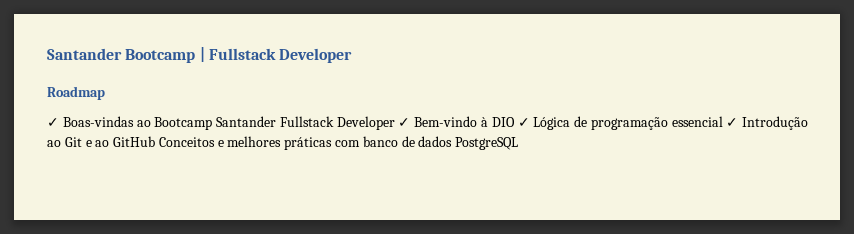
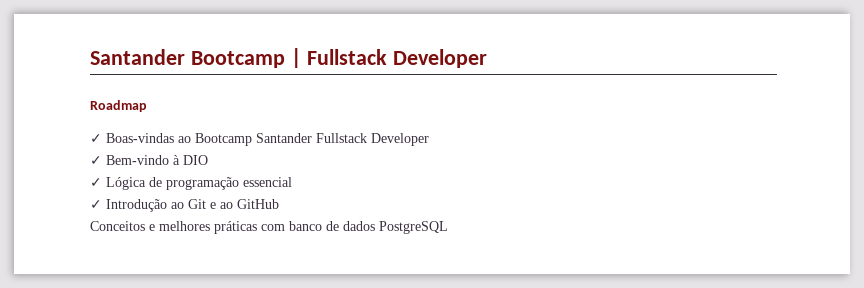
(395, 123) none -> (429, 139) //
(515, 122) none -> (208, 160) //
(723, 121) none -> (292, 182) //
(156, 141) none -> (279, 204) //

